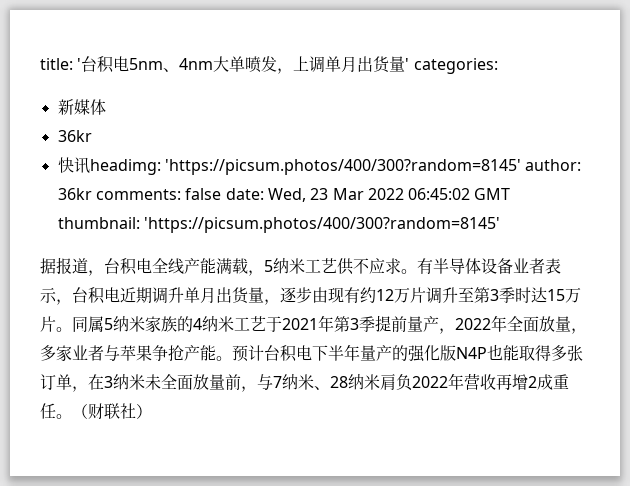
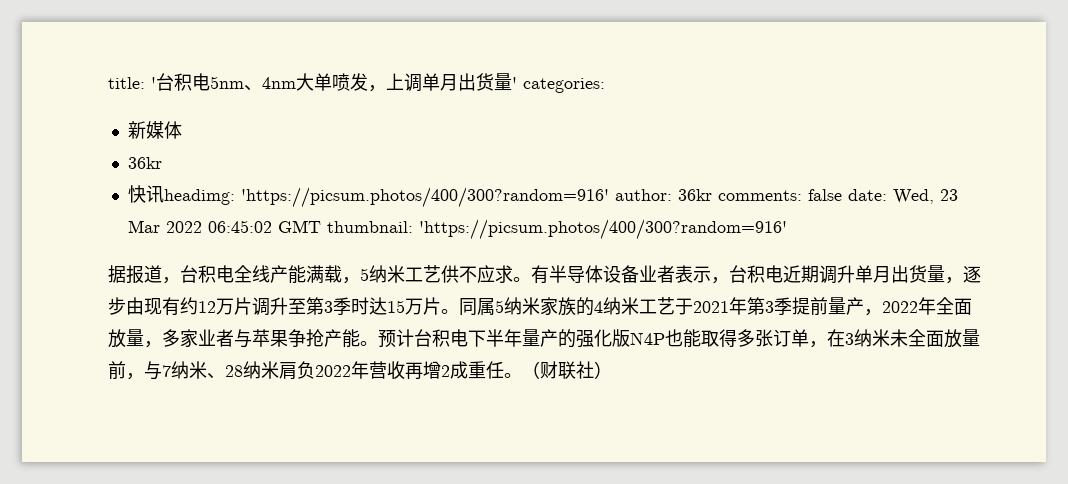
[164,159,521,175] 'https://picsum.photos/400/300?random=8145' -> [240,187,609,208] 'https://picsum.photos/400/300?random=916'
[143,217,500,233] 'https://picsum.photos/400/300?random=8145' -> [418,219,787,240] 'https://picsum.photos/400/300?random=916'

